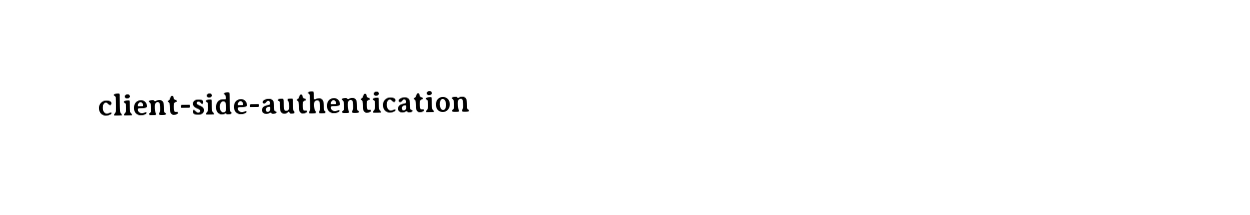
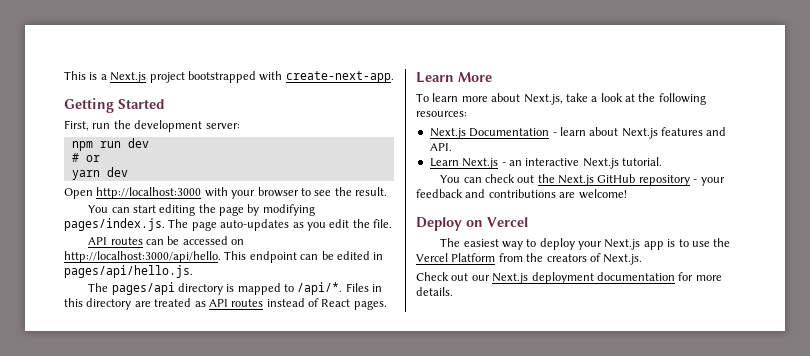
[97,89,471,116] client-side-authentication -> [64,71,394,83] [64,98,165,113] [64,120,240,132] [71,138,149,151] [71,153,100,162] [71,167,128,180] [64,187,387,199] [88,204,315,216] [64,218,392,231] [88,236,245,245] [64,251,384,263] [64,265,193,278] [88,282,383,295] [64,298,387,310] [416,72,492,83] [416,93,706,105] [416,111,467,117] [429,127,727,139] [429,143,452,151] [429,157,662,169] [440,174,725,186] [416,189,627,199] [416,217,528,231] [440,238,731,250] [416,253,643,265] [416,272,722,284] [416,287,453,296] This is a Next.js project bootstrapped with create-next-app. // Getting Started // First, run the development server: // npm run dev // # or // yarn dev // Open http://localhost:3000 with your browser to see the result. // You can start editing the page by modifying pages/index.js. The page auto-updates as you edit the file. // API routes can be accessed on http://localhost:3000/api/hello. This endpoint can be edited in pages/api/hello.js. // The pages/api directory is mapped to /api/*. Files in this directory are treated as API routes instead of React pages. // Learn More // To learn more about Next.js, take a look at the following resources: // Next.js Documentation - learn about Next.js features and API. // Learn Next.js - an interactive Next.js tutorial. // You can check out the Next.js GitHub repository - your feedback and contributions are welcome! // Deploy on Vercel // The easiest way to deploy your Next.js app is to use the Vercel Platform from the creators of Next.js. // Check out our Next.js deployment documentation for more details.

